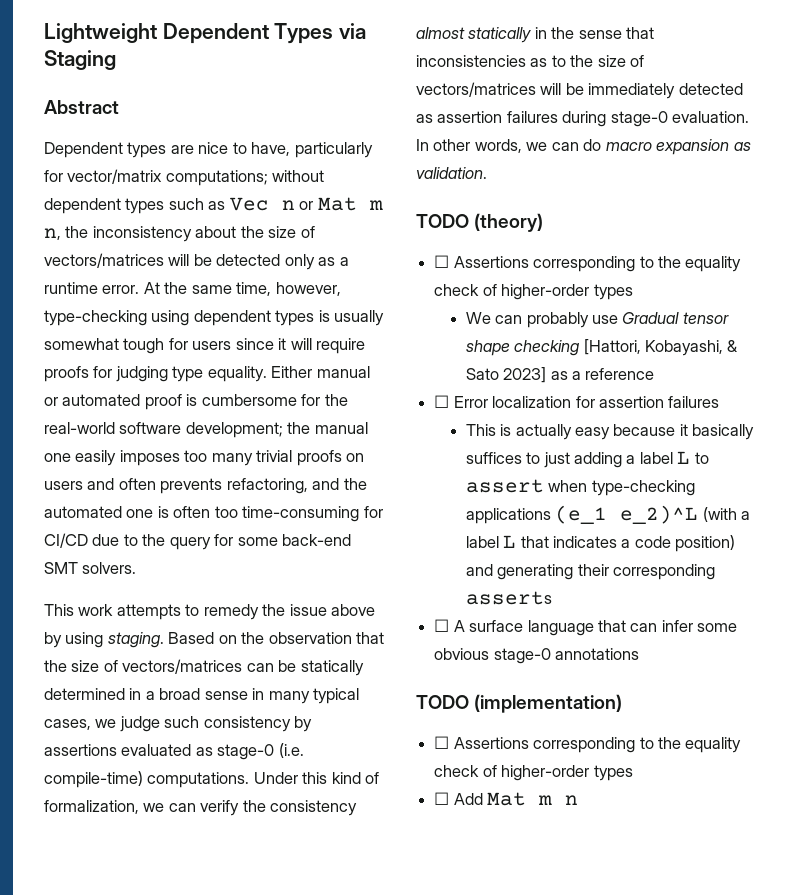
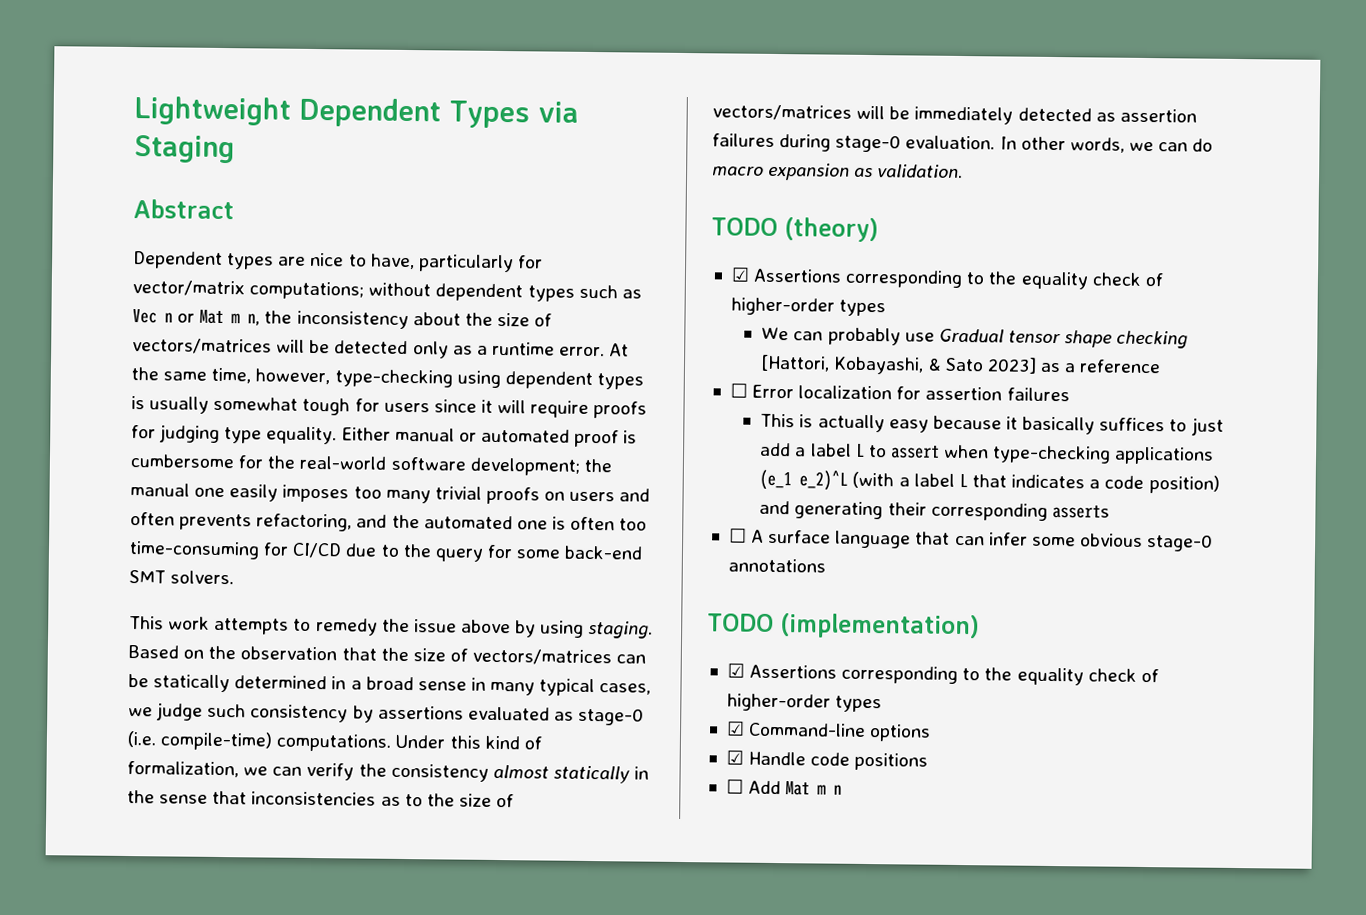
[434,255,450,268] ☐ -> [730,267,750,282] ☑
[574,452,623,468] adding -> [760,442,792,457] add
[434,736,742,753] [434,765,633,781] ☐ Assertions corresponding to the equality check of higher-order types -> [726,663,1159,686] [726,693,883,713] [725,721,932,742] [725,750,929,771] ☑ Assertions corresponding to the equality check of higher-order types // ☑ Command-line options // ☑ Handle code positions

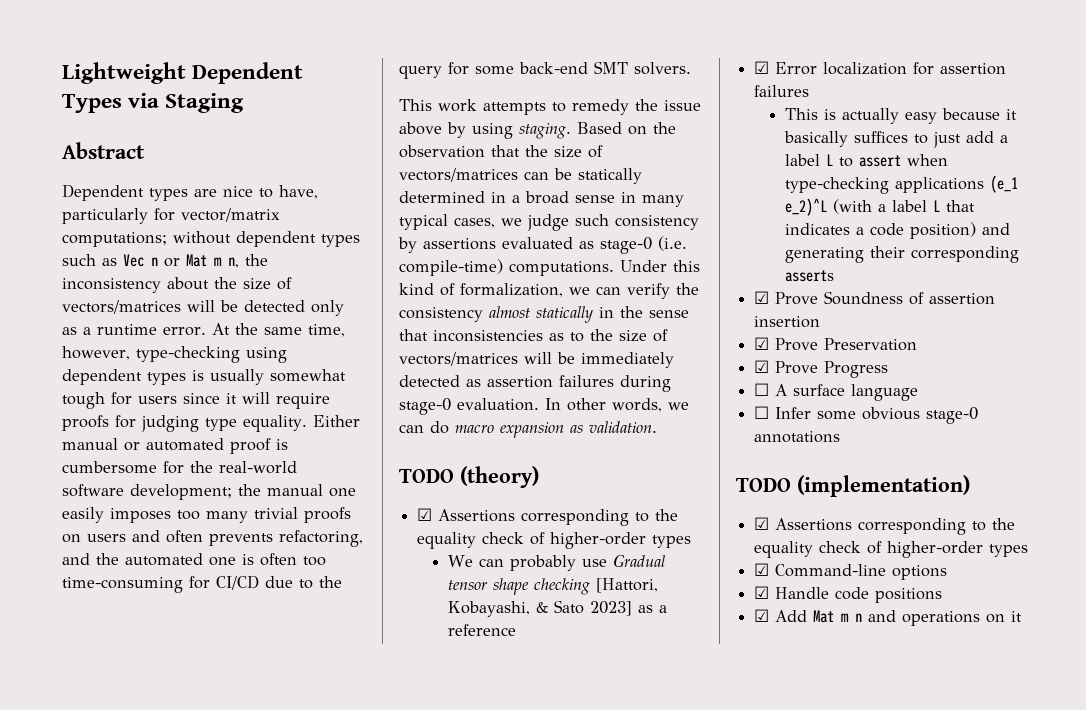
[729,383,748,398] ☐ -> [754,61,770,74] ☑
(1110, 511) none -> [754,291,996,305] [754,316,821,328] [754,337,918,351] [754,360,889,378] // ☑ Prove Soundness of assertion insertion // ☑ Prove Preservation // ☑ Prove Progress
[915,531,1028,546] that can infer -> [754,406,812,419] // ☐ Infer
[725,779,744,794] ☐ -> [754,609,770,622] ☑
(843, 789) none -> [868,610,1023,626] and operations on it

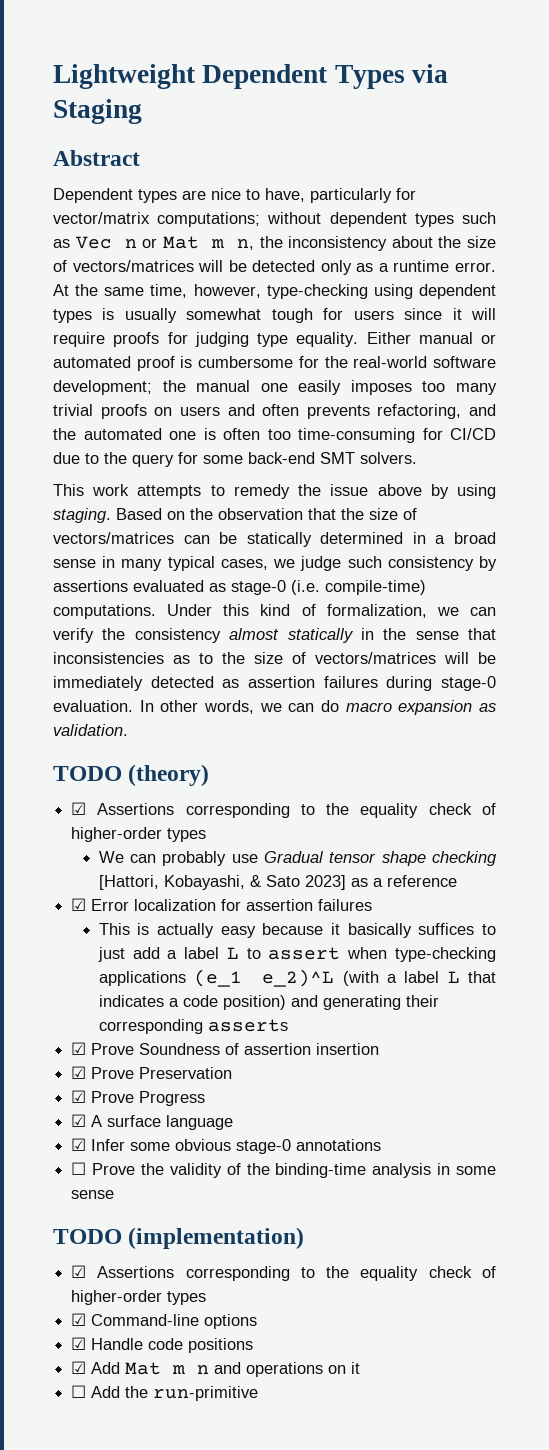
[754,383,770,396] ☐ -> [71,1114,87,1127] ☑
[754,406,770,419] ☐ -> [71,1138,87,1151] ☑
(841, 437) none -> [71,1162,496,1178] [71,1190,115,1199] // ☐ Prove the validity of the binding-time analysis in some sense
(1023, 616) none -> [71,1385,259,1401] // ☐ Add the run-primitive

